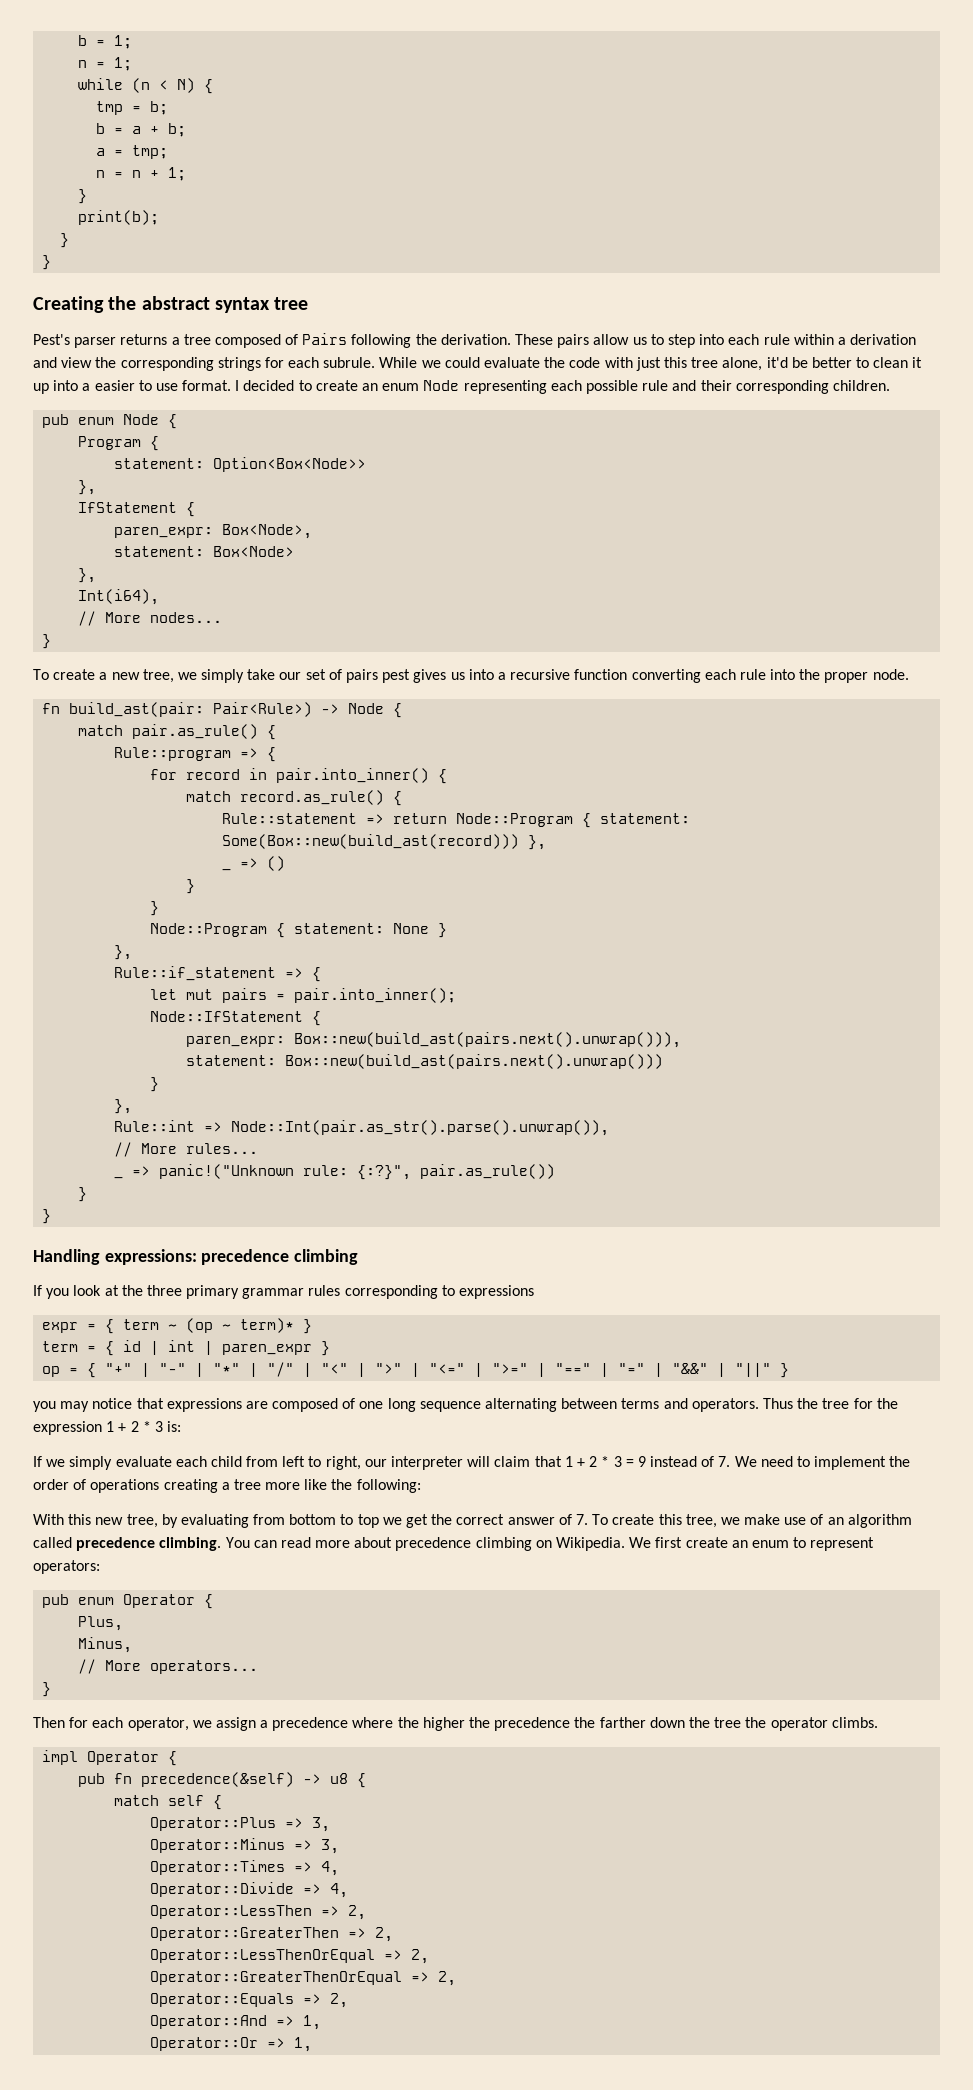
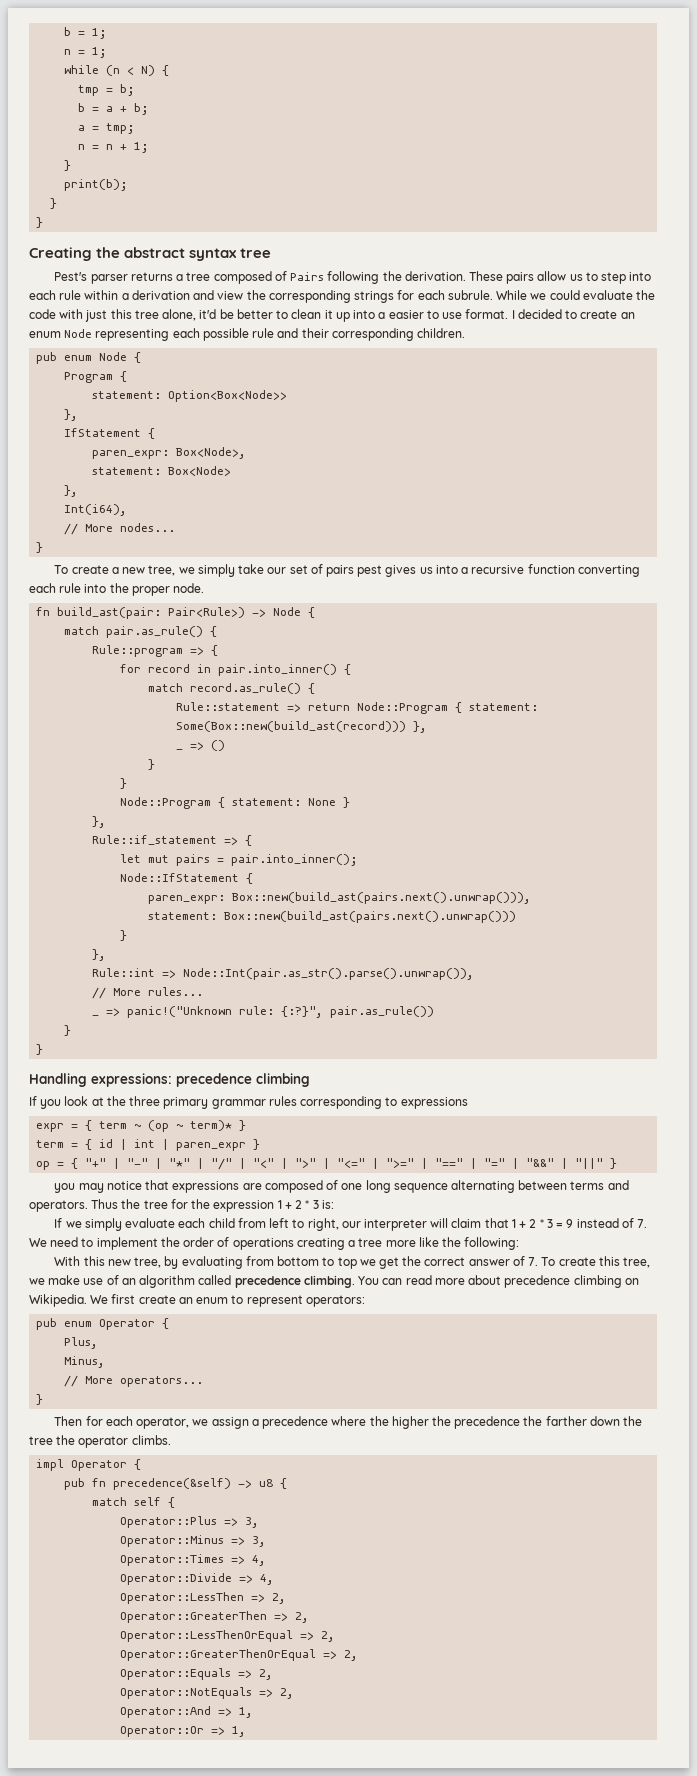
(349, 2000) none -> [120,1687,295,1699] // Operator::NotEquals => 2,

